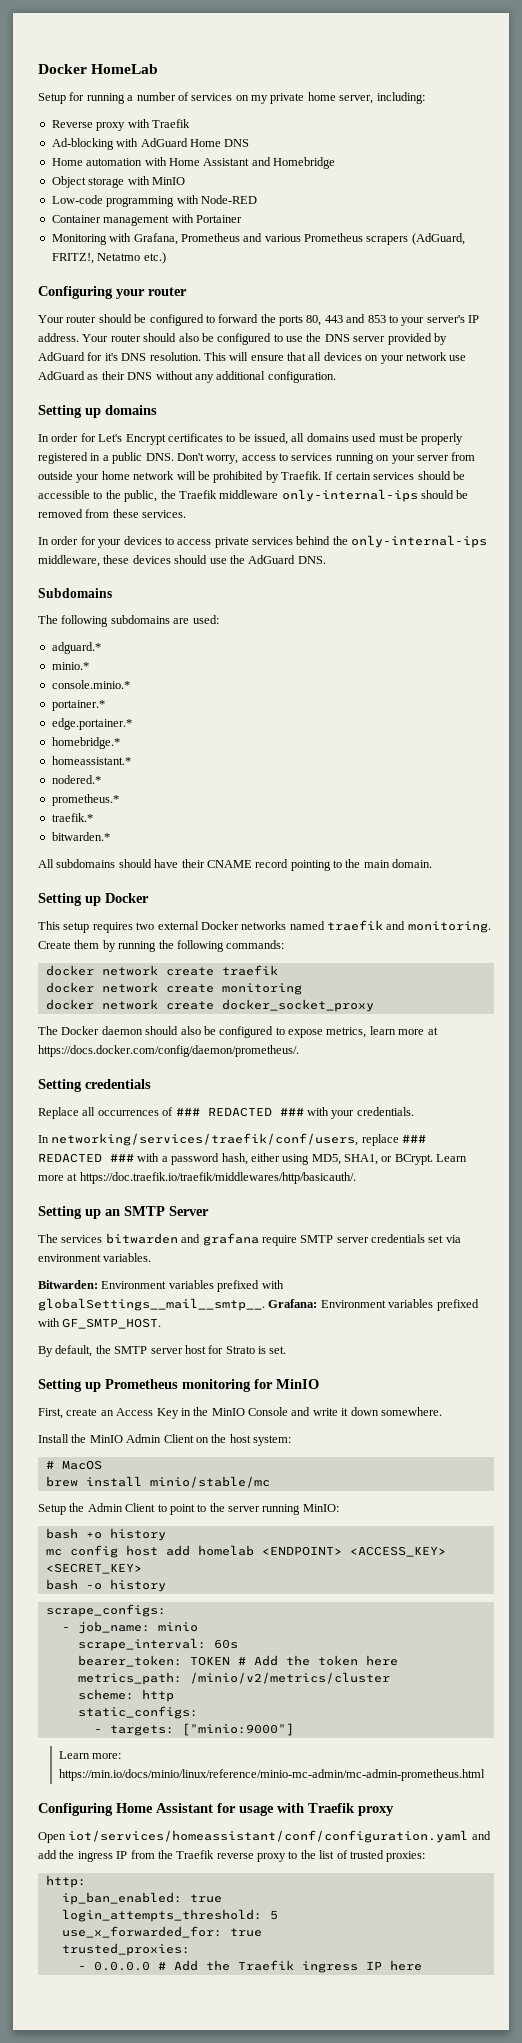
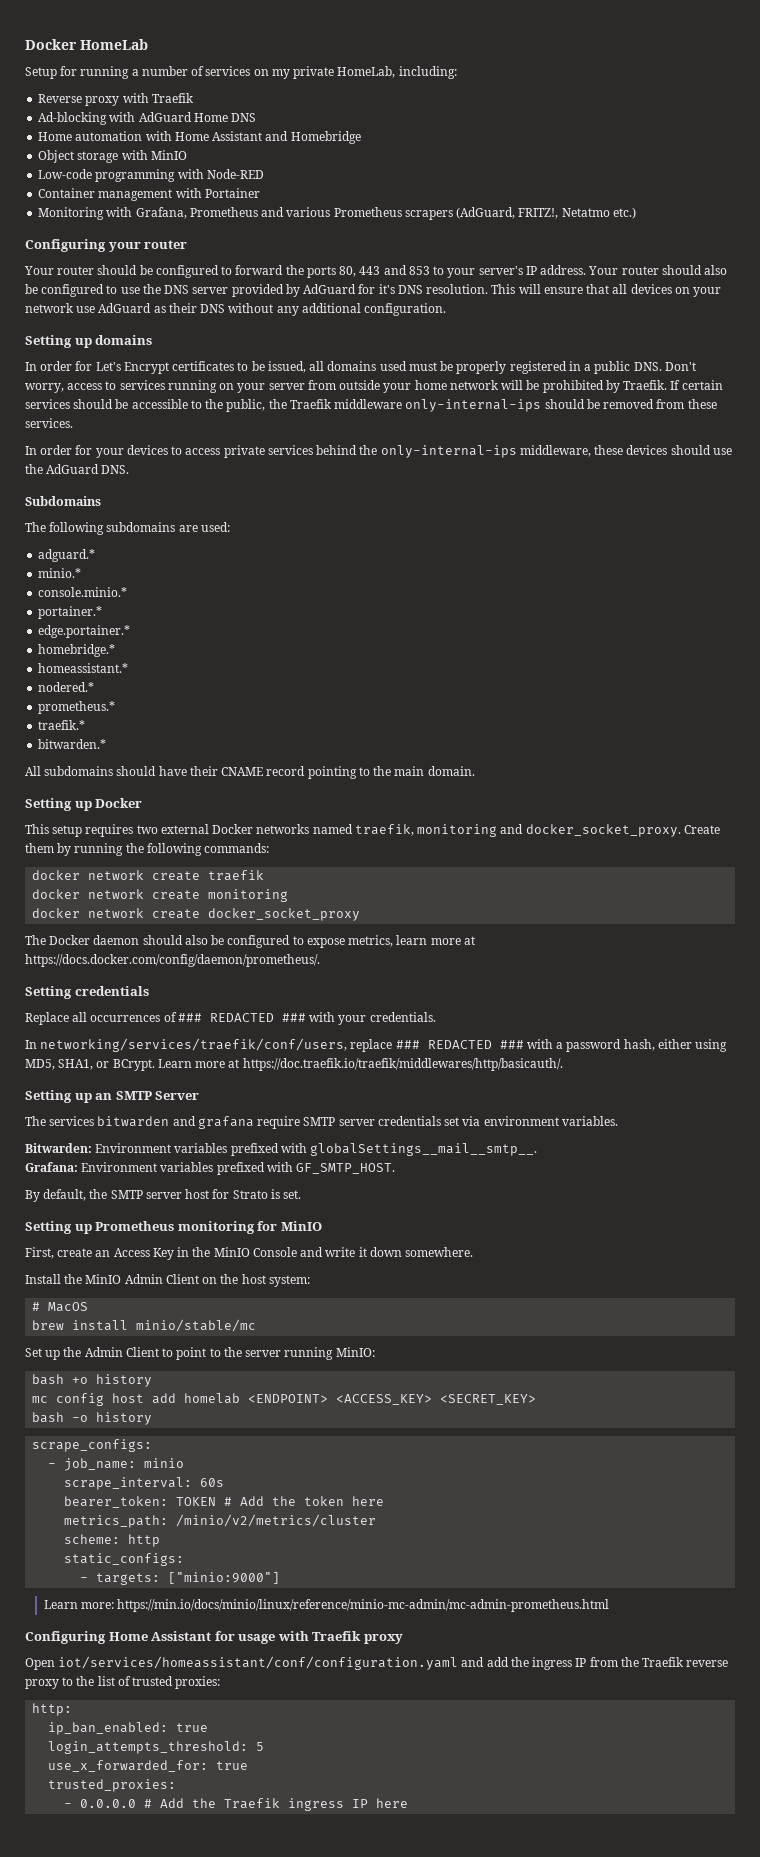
[307,92,374,104] home server, -> [337,66,396,78] HomeLab,
[327,920,491,933] traefik and monitoring. -> [354,824,681,837] traefik, monitoring and docker_socket_proxy.
(265, 1304) none -> (538, 1149) //
[38,1504,66,1515] Setup -> [25,1348,61,1360] Set up

